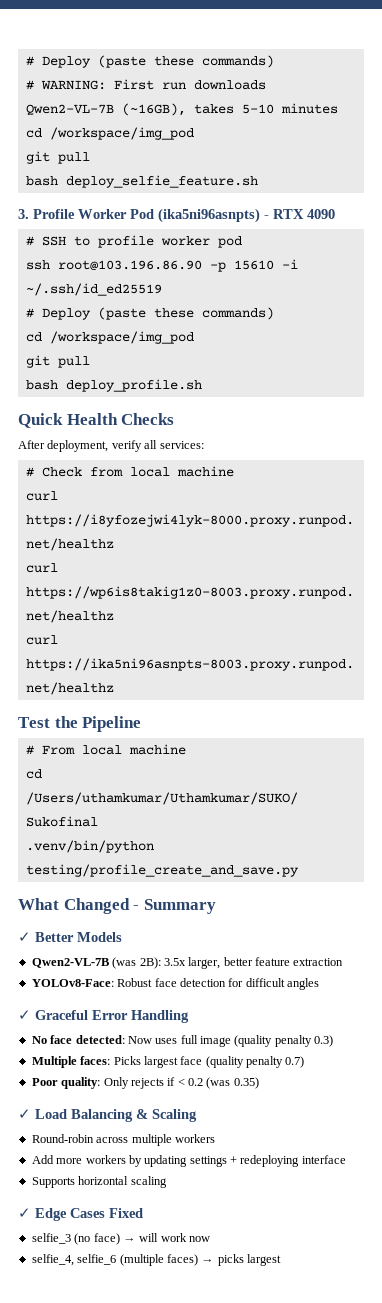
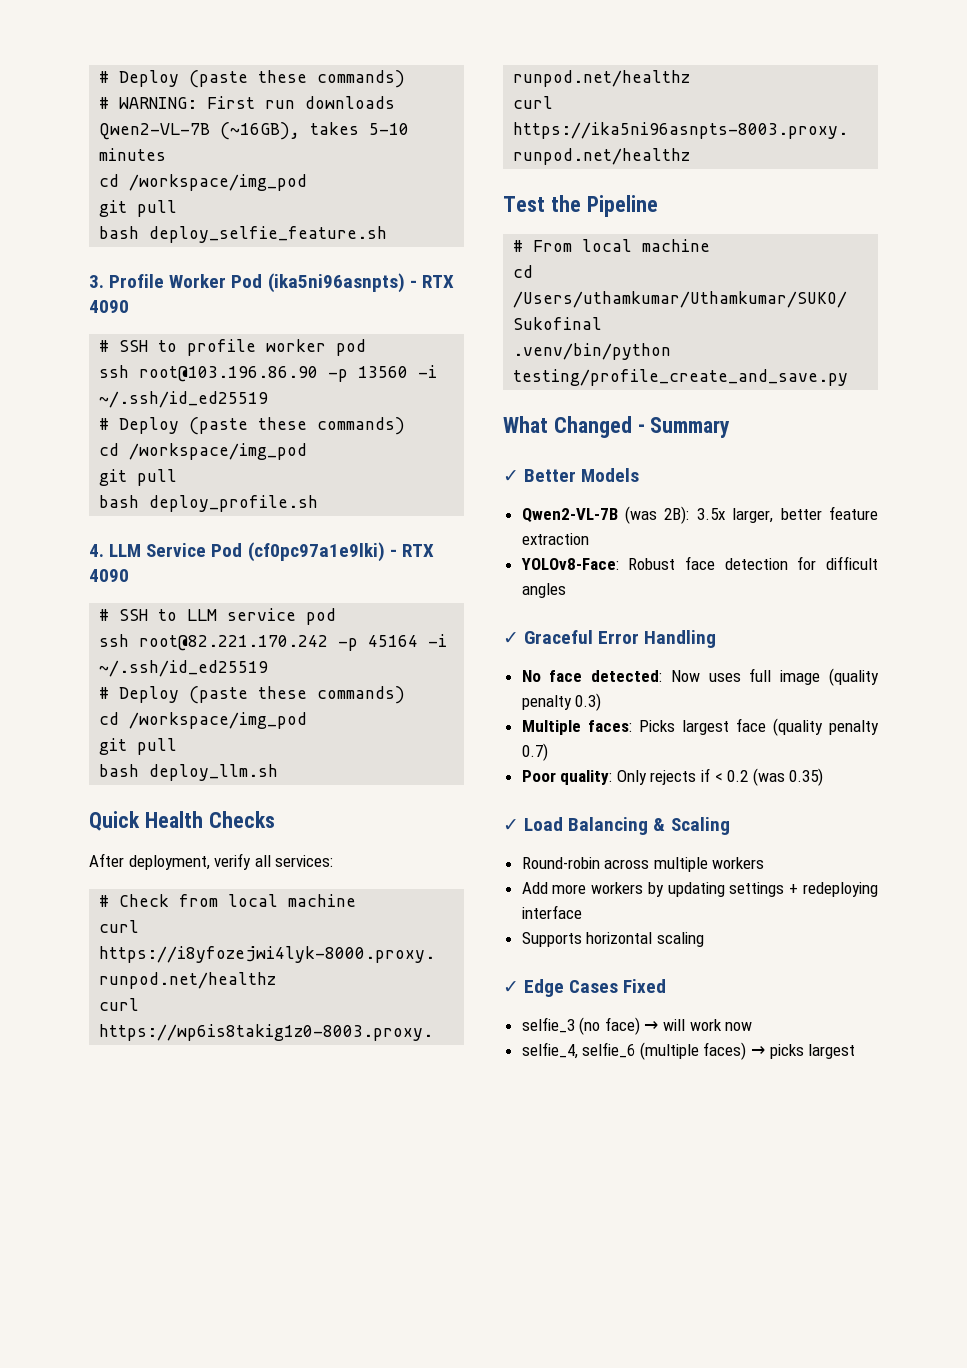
[233,260,274,270] 15610 -> [358,366,409,378] 13560
(202, 385) none -> [89,542,434,562] [89,569,129,582] [99,608,337,625] [99,634,448,651] [99,660,269,677] [99,686,406,704] [99,712,308,729] [99,738,178,755] [99,764,279,781] // 4. LLM Service Pod (cf0pc97a1e9lki) - RTX 4090 // # SSH to LLM service pod // ssh root@82.221.170.242 -p 45164 -i ~/.ssh/id_ed25519 // # Deploy (paste these commands) // cd /workspace/img_pod // git pull // bash deploy_llm.sh

